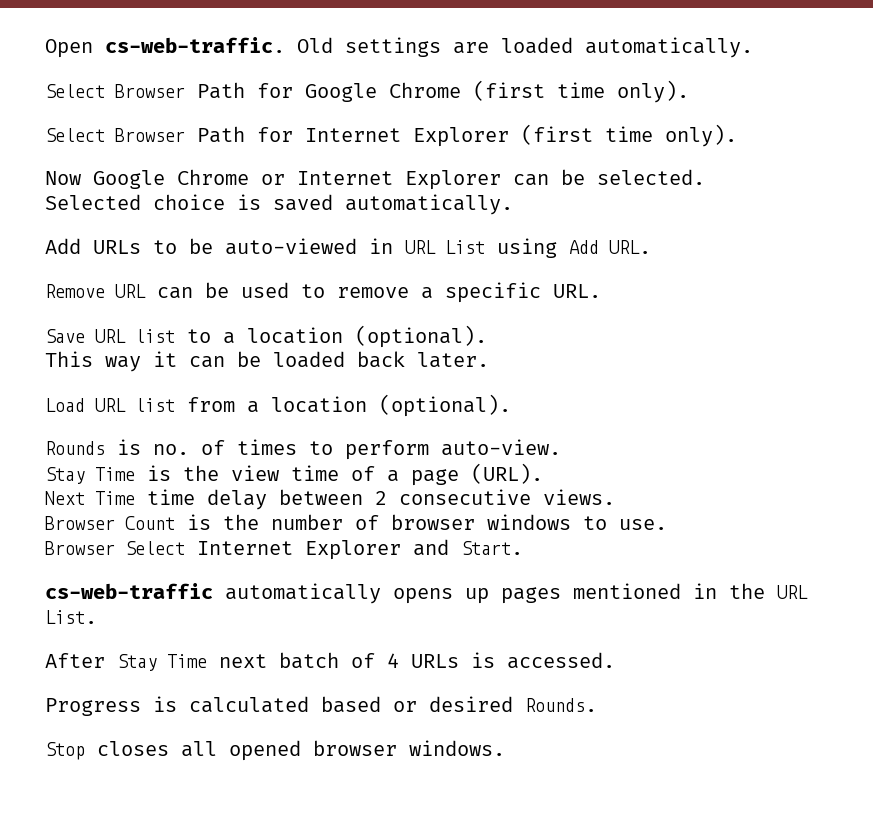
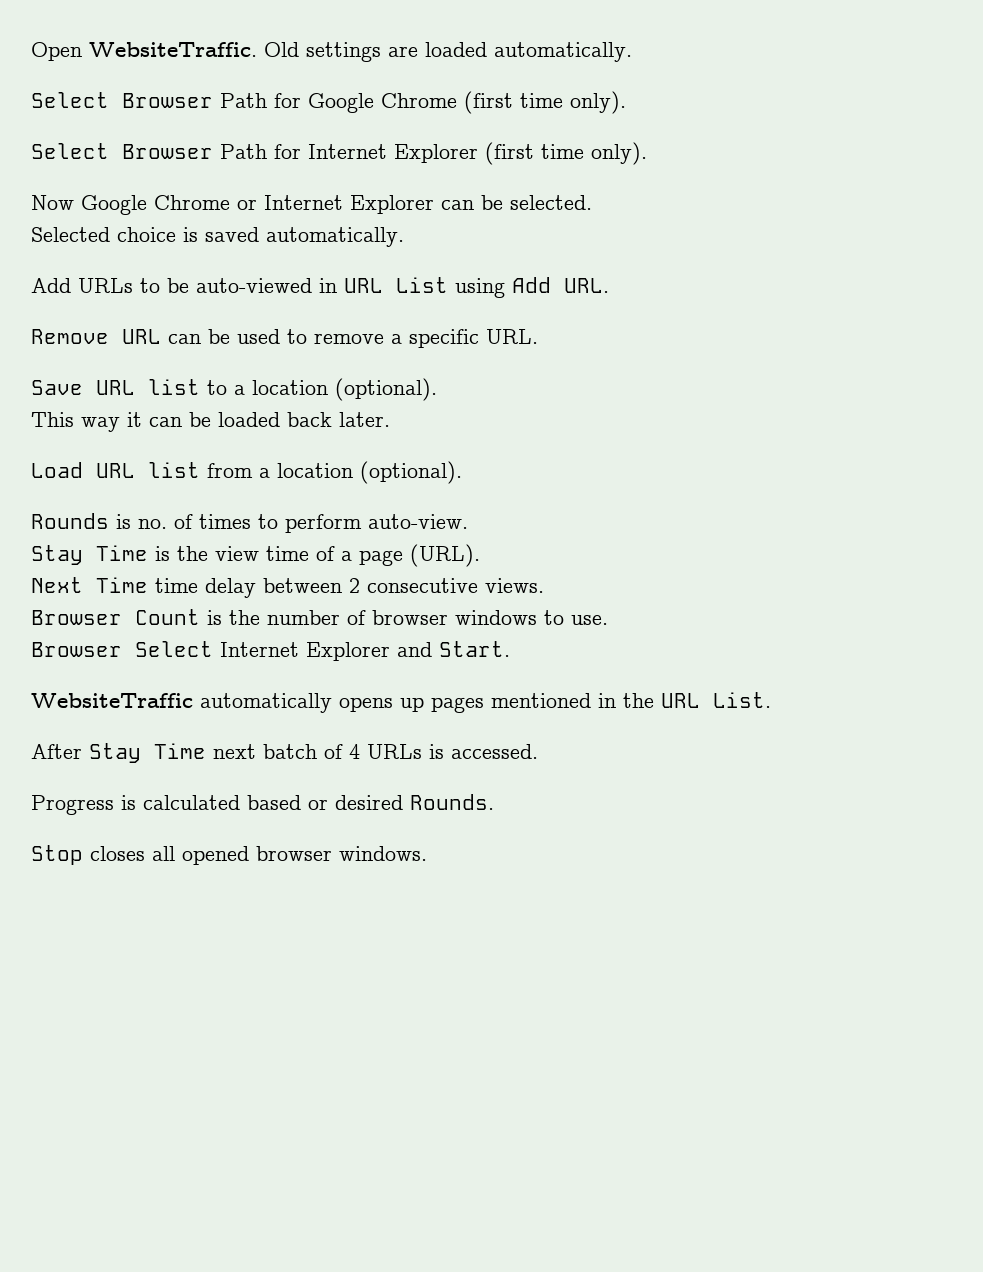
[105,37,285,53] cs-web-traffic. -> [89,42,257,57] WebsiteTraffic.
[45,583,213,599] cs-web-traffic -> [31,693,193,708] WebsiteTraffic

